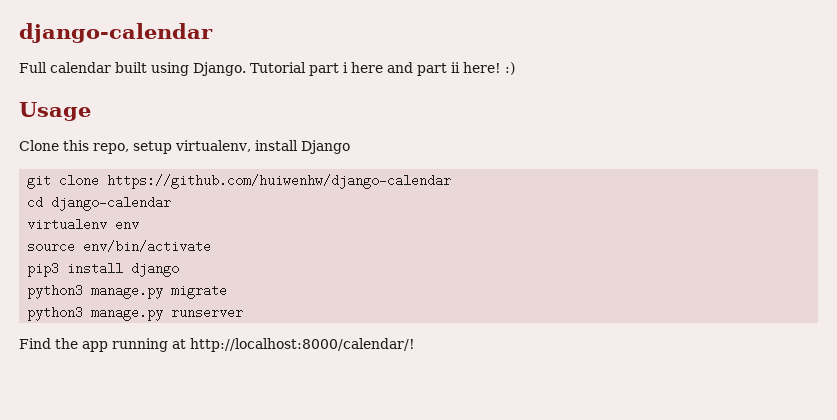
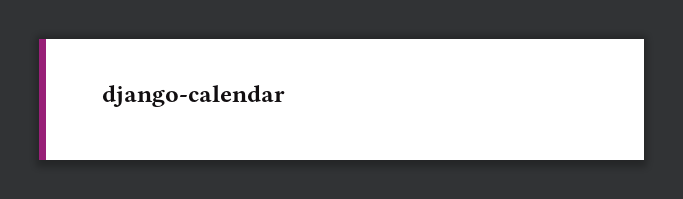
[19,23,213,43] [19,62,515,76] [19,102,91,121] [19,140,350,154] [27,174,452,189] [27,196,172,211] [27,218,140,231] [27,240,212,253] [27,262,180,277] [27,284,228,299] [27,306,244,321] [19,338,415,352] django-calendar // Full calendar built using Django. Tutorial part i here and part ii here! :) // Usage // Clone this repo, setup virtualenv, install Django // git clone https://github.com/huiwenhw/django-calendar // cd django-calendar // virtualenv env // source env/bin/activate // pip3 install django // python3 manage.py migrate // python3 manage.py runserver // Find the app running at http://localhost:8000/calendar/! -> [102,85,285,107] django-calendar

